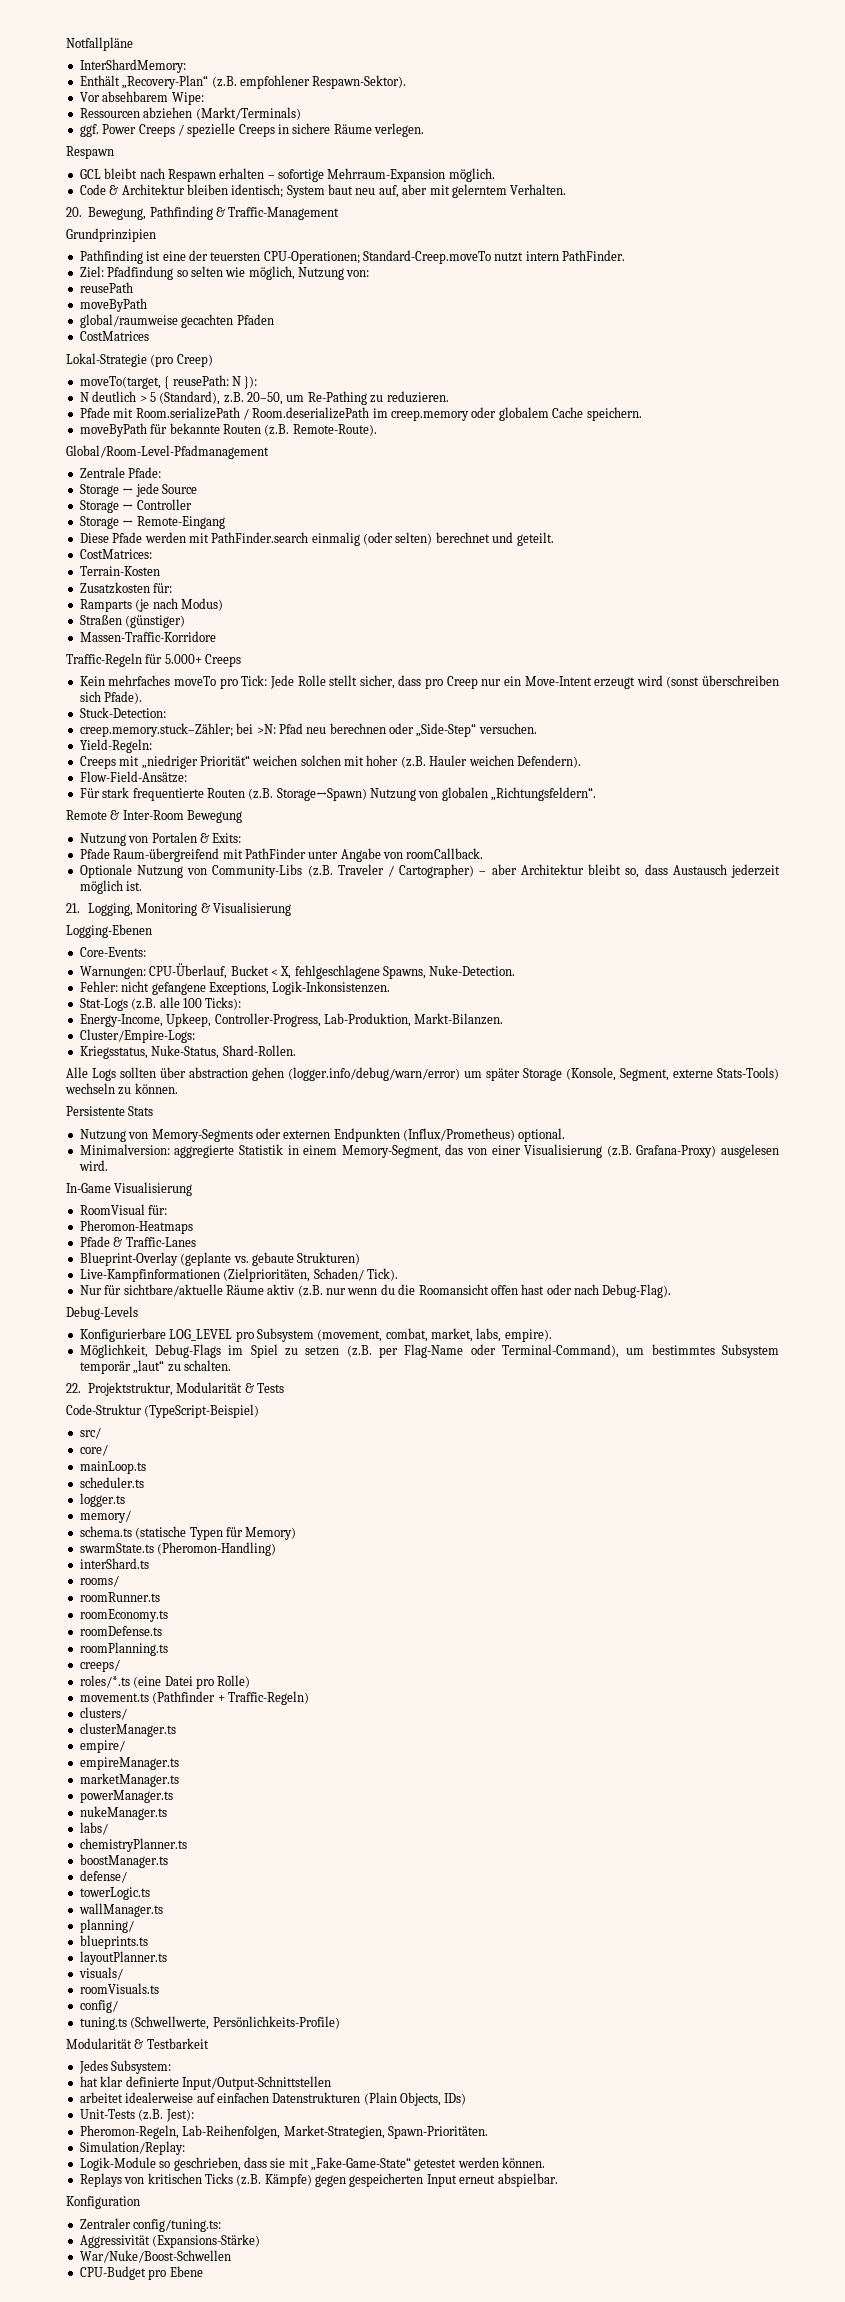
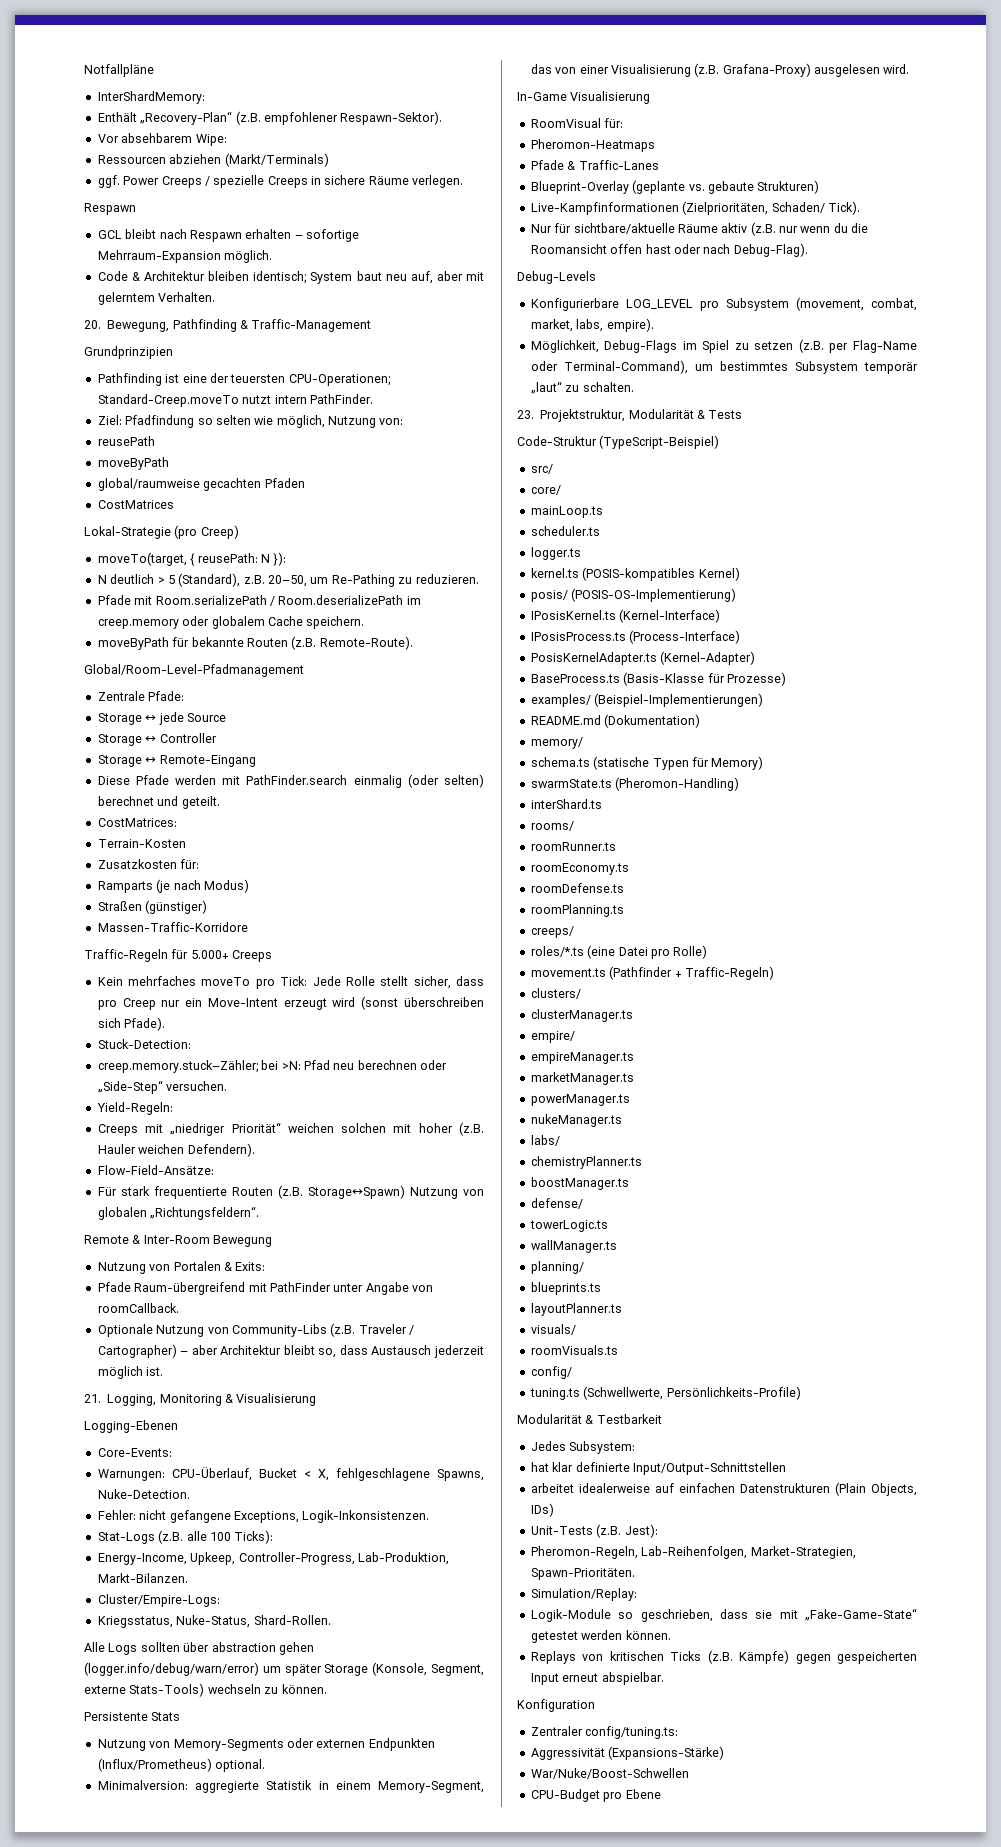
[66,1383,81,1393] 22. -> [517,410,534,419] 23.
(125, 1500) none -> [530,567,740,581] [530,588,737,602] [530,609,721,623] [530,630,741,644] [530,651,756,665] [530,672,786,686] [530,693,764,707] [530,714,701,728] // kernel.ts (POSIS-kompatibles Kernel) // posis/ (POSIS-OS-Implementierung) // IPosisKernel.ts (Kernel-Interface) // IPosisProcess.ts (Process-Interface) // PosisKernelAdapter.ts (Kernel-Adapter) // BaseProcess.ts (Basis-Klasse für Prozesse) // examples/ (Beispiel-Implementierungen) // README.md (Dokumentation)

